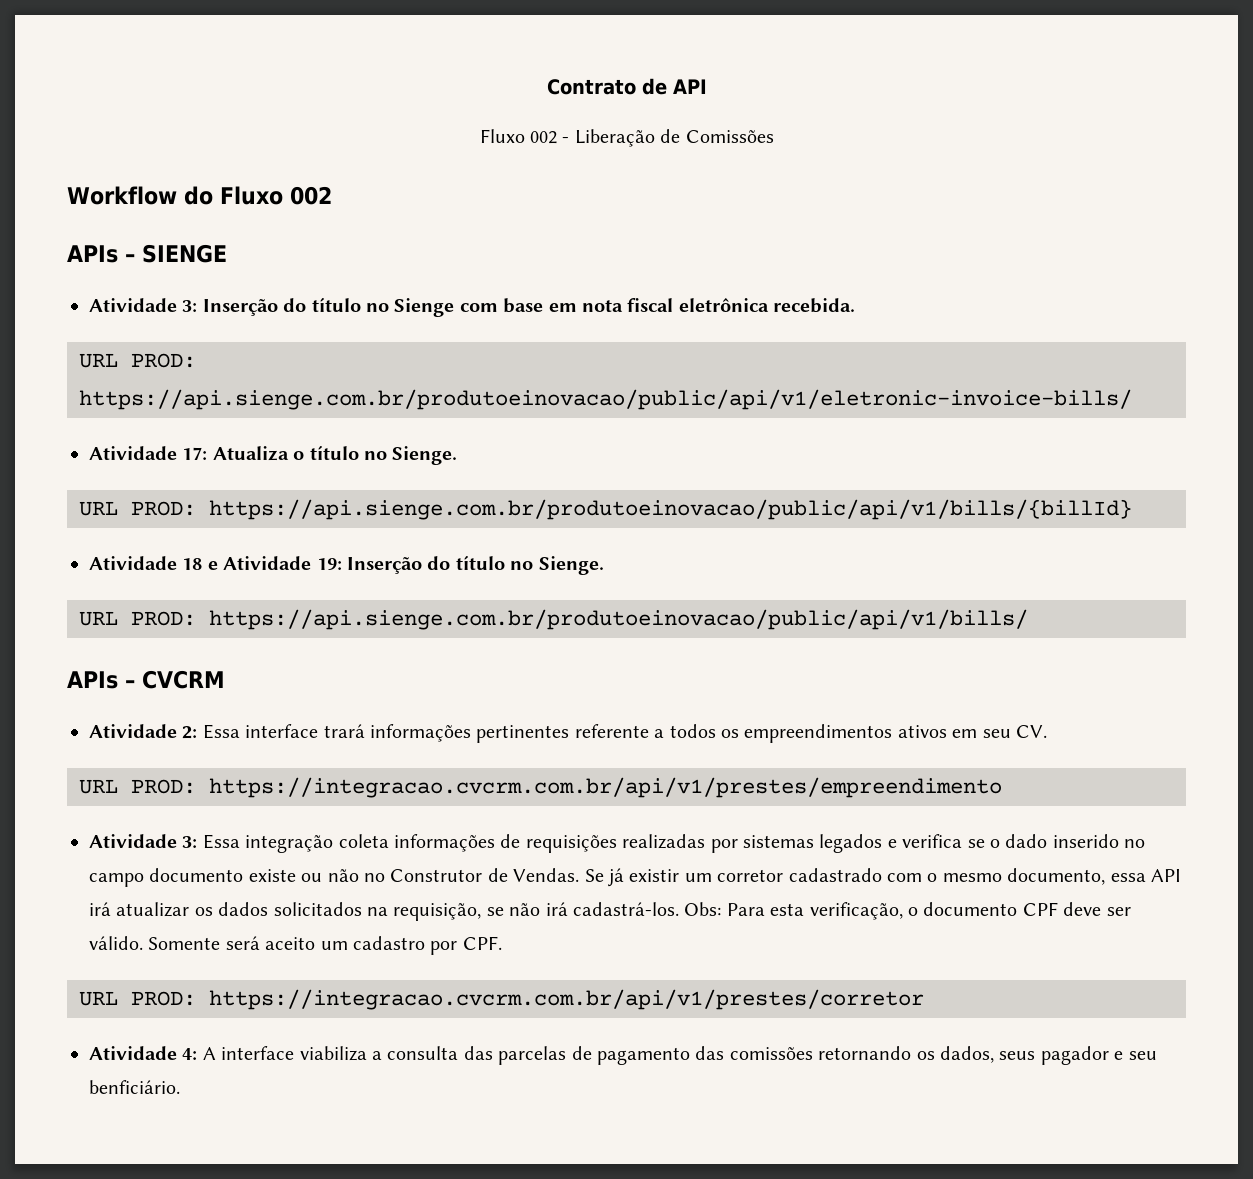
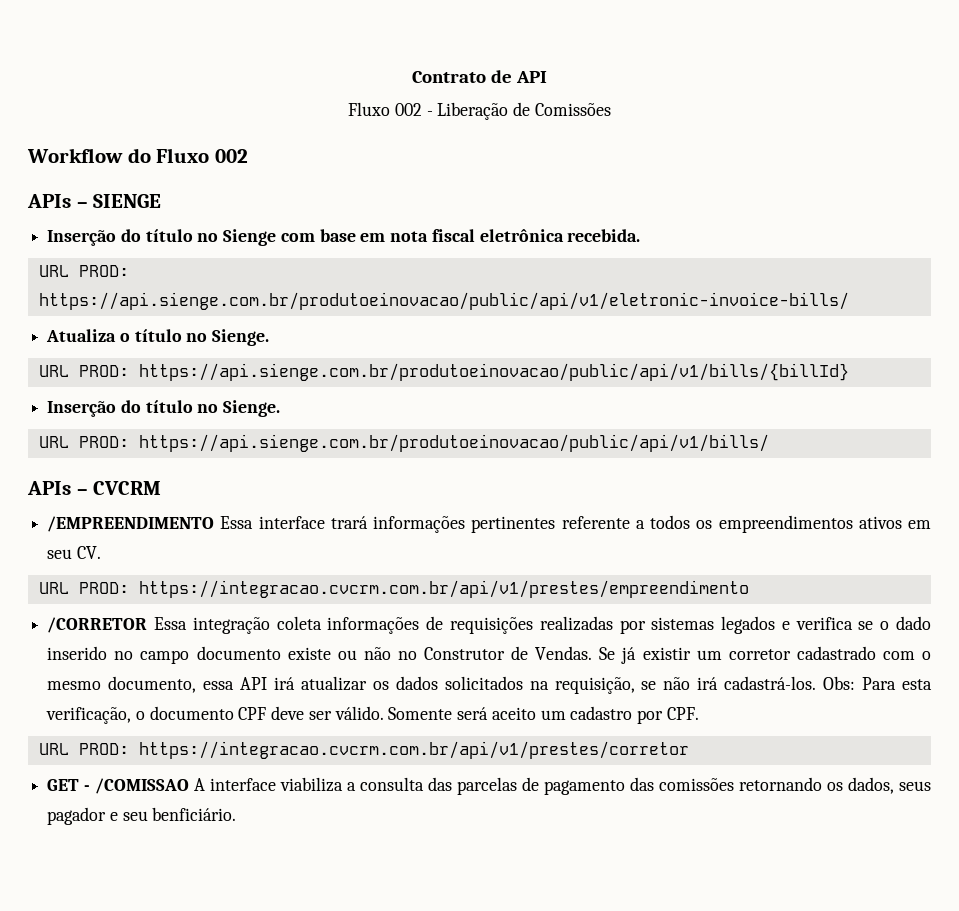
[89,298,198,312] Atividade 3: -> (162, 201) none
[89,446,208,460] Atividade 17: -> (849, 301) none
[89,556,342,570] Atividade 18 e Atividade 19: -> (849, 372) none
[89,724,198,739] Atividade 2: -> [47,516,215,532] /EMPREENDIMENTO
[89,834,198,848] Atividade 3: -> [47,617,148,633] /CORRETOR
[89,1046,198,1060] Atividade 4: -> [47,778,190,794] GET - /COMISSAO

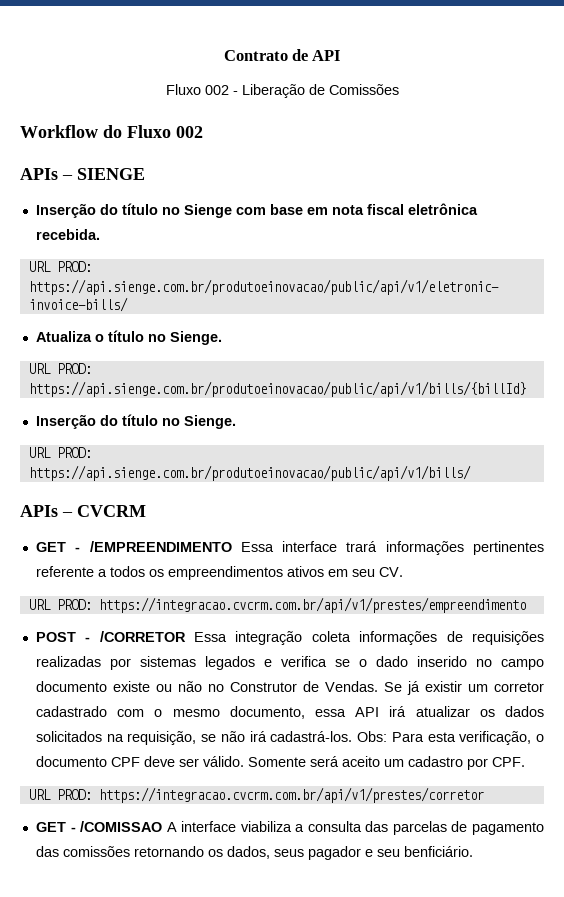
(162, 488) none -> [35,542,81,552] GET -
(749, 589) none -> [35,632,91,642] POST -

